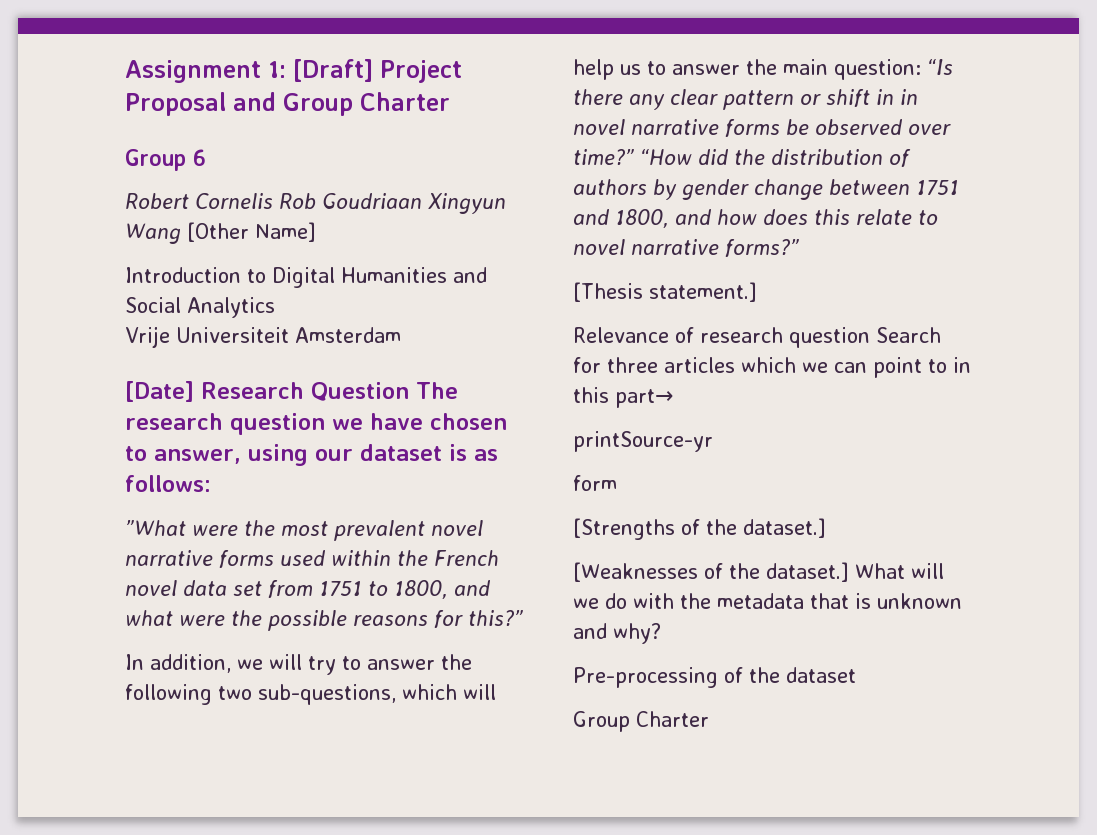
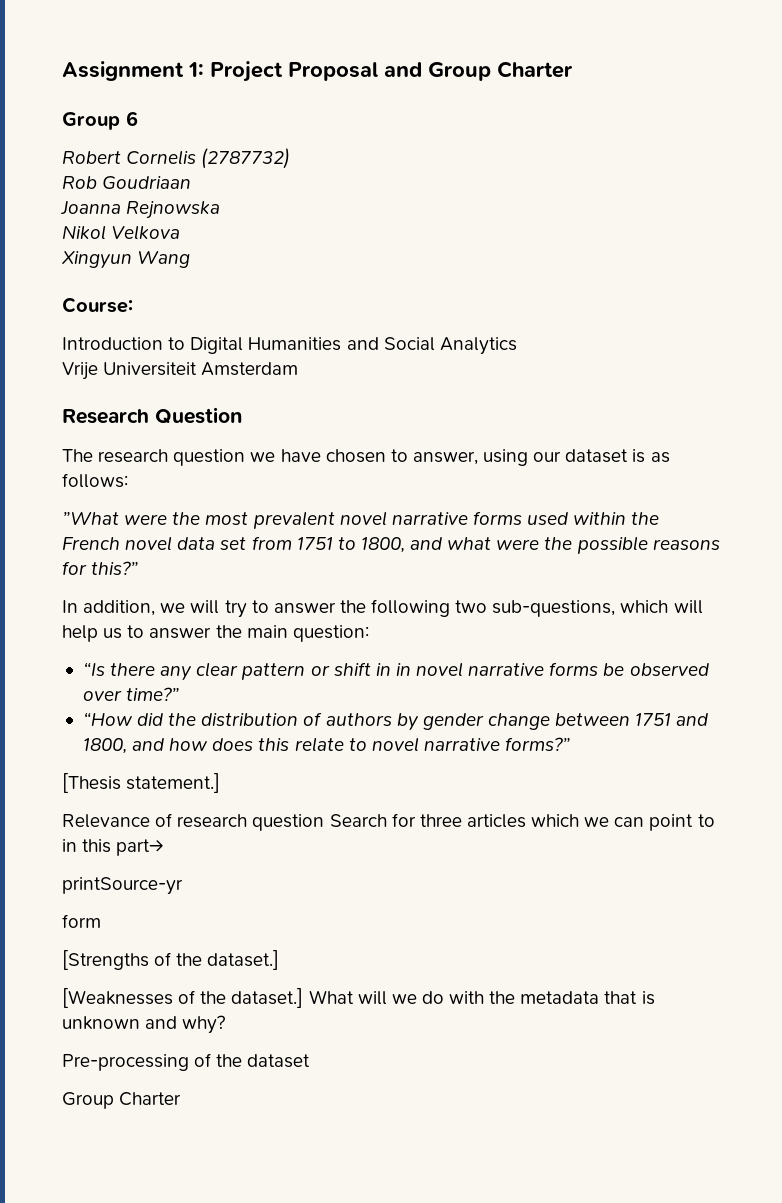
[293,59,373,82] [Draft] -> (204, 69) none
(273, 201) none -> [201,148,291,169] (2787732) //
(422, 201) none -> [61,201,221,219] [62,225,181,240] // Joanna Rejnowska // Nikol Velkova //
[186,222,316,242] [Other Name] -> [62,297,133,313] // Course:
[125,381,194,402] [Date] -> (299, 369) none
(409, 391) none -> (242, 415) //
(921, 69) none -> (369, 633) //
(634, 157) none -> (180, 694) //

